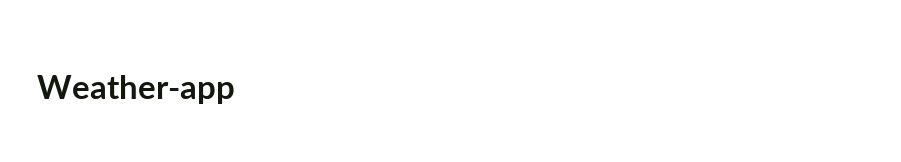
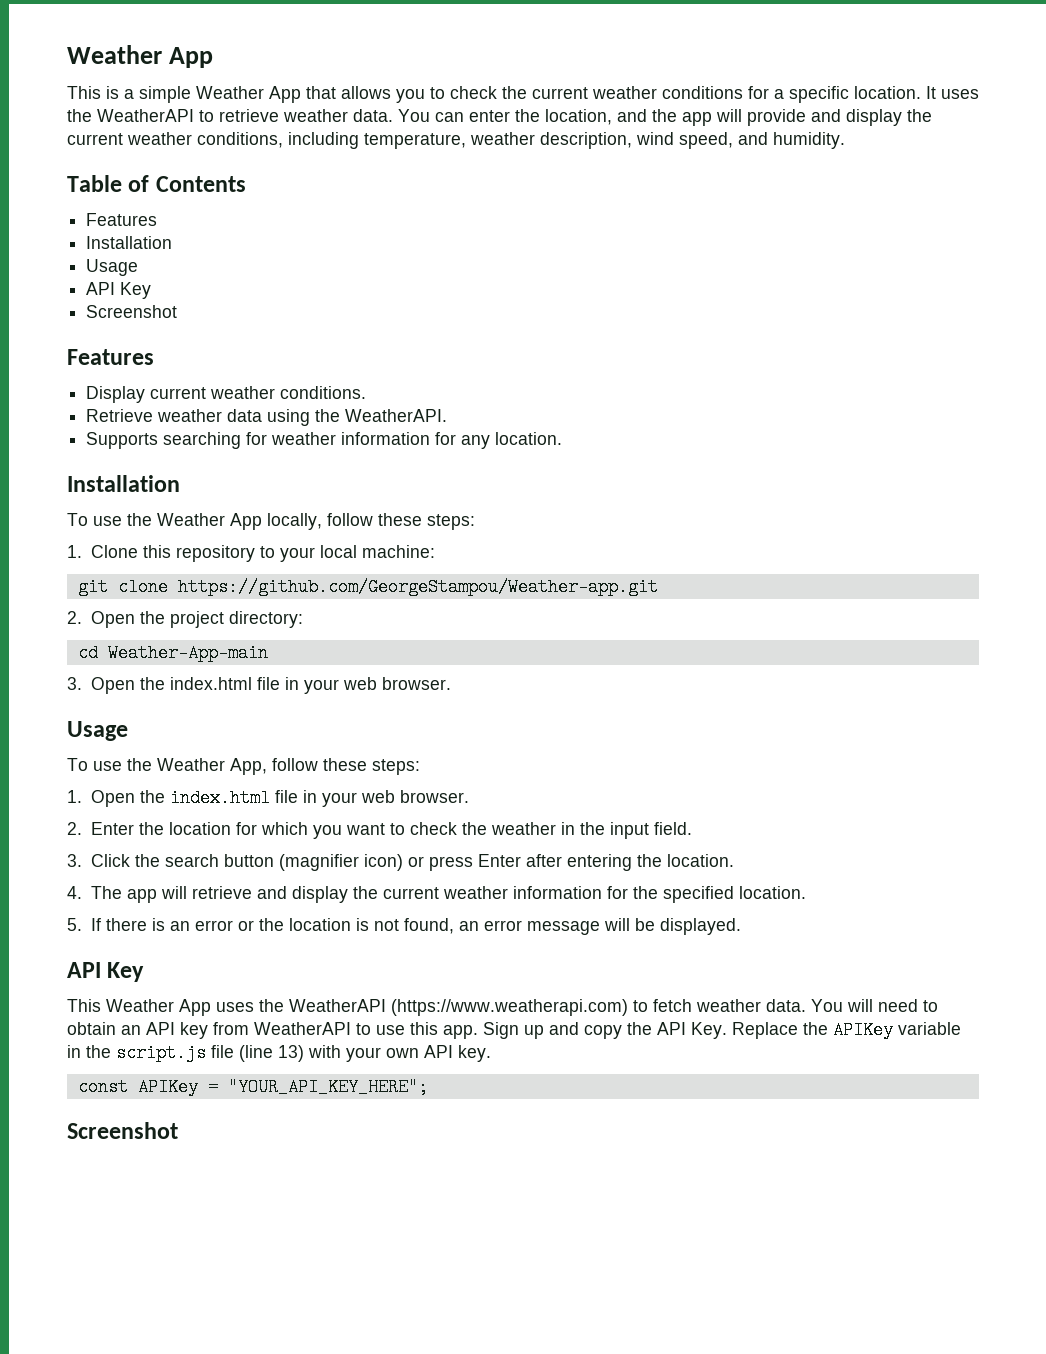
[37,75,235,104] Weather-app -> [67,45,214,68] [67,86,979,103] [67,109,932,126] [67,132,845,149] [67,175,246,192] [86,213,158,226] [86,236,173,249] [86,259,139,276] [86,282,152,299] [86,305,178,318] [67,349,154,365] [86,386,367,403] [86,409,448,426] [86,432,563,449] [67,475,180,492] [67,513,475,530] [67,545,436,562] [77,578,658,596] [67,611,304,628] [77,644,268,662] [67,677,452,694] [67,721,128,741] [67,758,420,775] [67,789,470,807] [67,822,693,839] [67,854,735,871] [67,886,807,903] [67,918,742,935] [67,962,145,982] [67,999,938,1016] [67,1021,961,1039] [67,1044,491,1062] [77,1078,428,1096] [67,1122,178,1139] Weather App // This is a simple Weather App that allows you to check the current weather conditions for a specific location. It uses the WeatherAPI to retrieve weather data. You can enter the location, and the app will provide and display the current weather conditions, including temperature, weather description, wind speed, and humidity. // Table of Contents // Features // Installation // Usage // API Key // Screenshot // Features // Display current weather conditions. // Retrieve weather data using the WeatherAPI. // Supports searching for weather information for any location. // Installation // To use the Weather App locally, follow these steps: // 1. Clone this repository to your local machine: // git clone https://github.com/GeorgeStampou/Weather-app.git // 2. Open the project directory: // cd Weather-App-main // 3. Open the index.html file in your web browser. // Usage // To use the Weather App, follow these steps: // 1. Open the index.html file in your web browser. // 2. Enter the location for which you want to check the weather in the input field. // 3. Click the search button (magnifier icon) or press Enter after entering the location. // 4. The app will retrieve and display the current weather information for the specified location. // 5. If there is an error or the location is not found, an error message will be displayed. // API Key // This Weather App uses the WeatherAPI (https://www.weatherapi.com) to fetch weather data. You will need to obtain an API key from WeatherAPI to use this app. Sign up and copy the API Key. Replace the APIKey variable in the script.js file (line 13) with your own API key. // const APIKey = "YOUR_API_KEY_HERE"; // Screenshot

